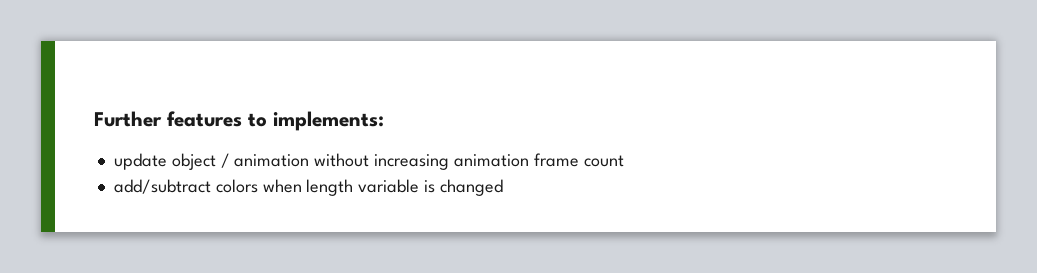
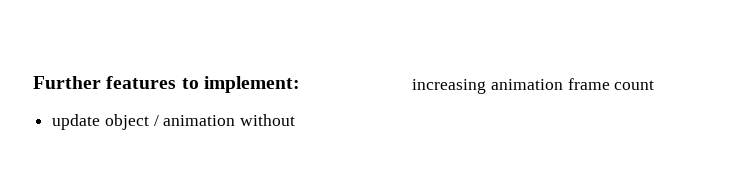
[273,111,384,131] implements: -> [203,76,300,93] implement:
[113,179,503,196] // add/subtract colors when length variable is changed -> (655, 85) none

